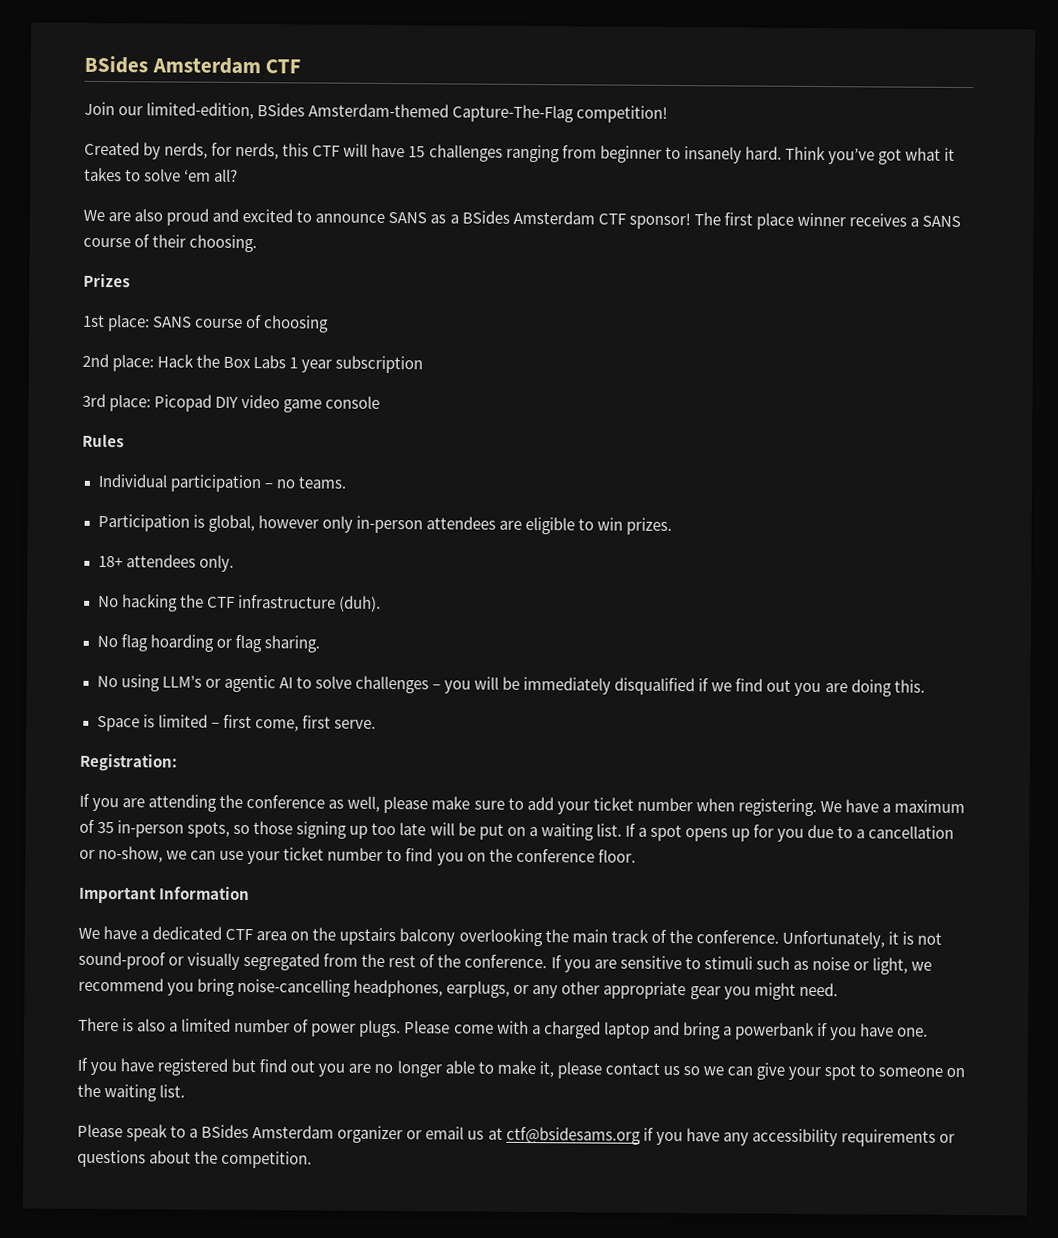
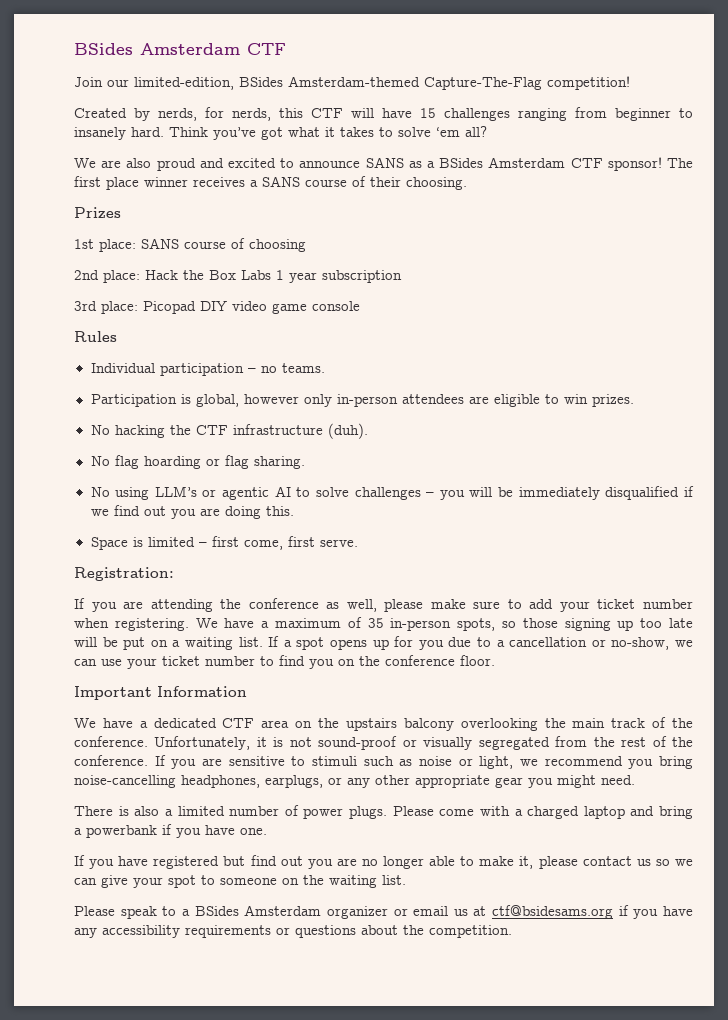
[97,554,234,572] // 18+ attendees only. -> (634, 400) none

